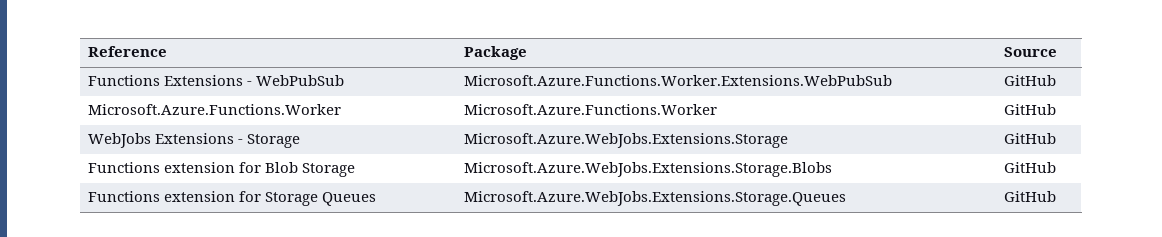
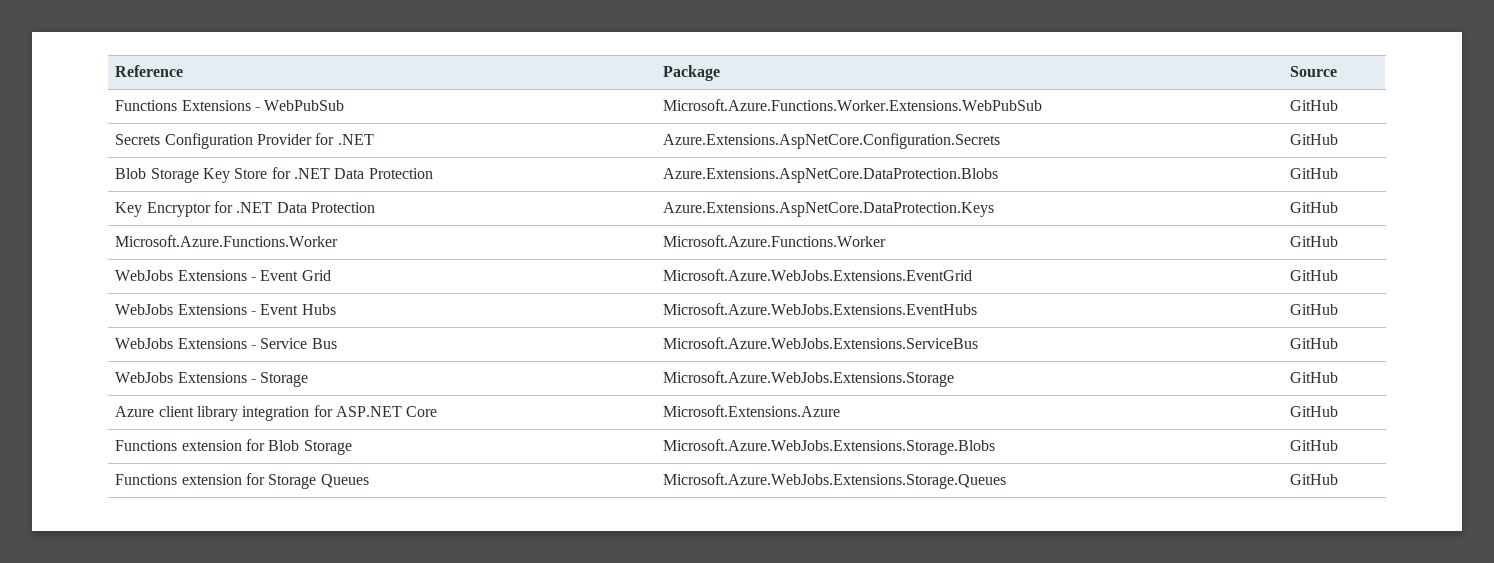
[87,104,341,115] [463,104,717,115] Microsoft.Azure.Functions.Worker | Microsoft.Azure.Functions.Worker -> [115,133,374,149] [663,133,1001,149] [1290,134,1339,145] [115,167,433,183] [663,168,999,183] [1290,168,1339,179] [115,201,375,217] [663,202,995,217] [1290,202,1339,213] [115,235,339,247] [663,235,887,247] [1290,236,1339,247] [115,270,331,281] [663,269,973,281] [1290,270,1339,281] [115,304,336,315] [663,303,978,315] [1290,304,1339,315] [115,338,337,349] [663,337,979,349] Secrets Configuration Provider for .NET | Azure.Extensions.AspNetCore.Configuration.Secrets | GitHub // Blob Storage Key Store for .NET Data Protection | Azure.Extensions.AspNetCore.DataProtection.Blobs | GitHub // Key Encryptor for .NET Data Protection | Azure.Extensions.AspNetCore.DataProtection.Keys | GitHub // Microsoft.Azure.Functions.Worker | Microsoft.Azure.Functions.Worker | GitHub // WebJobs Extensions - Event Grid | Microsoft.Azure.WebJobs.Extensions.EventGrid | GitHub // WebJobs Extensions - Event Hubs | Microsoft.Azure.WebJobs.Extensions.EventHubs | GitHub // WebJobs Extensions - Service Bus | Microsoft.Azure.WebJobs.Extensions.ServiceBus
(1056, 138) none -> [115,405,438,421] [663,405,841,417] [1290,406,1339,417] // Azure client library integration for ASP.NET Core | Microsoft.Extensions.Azure | GitHub

